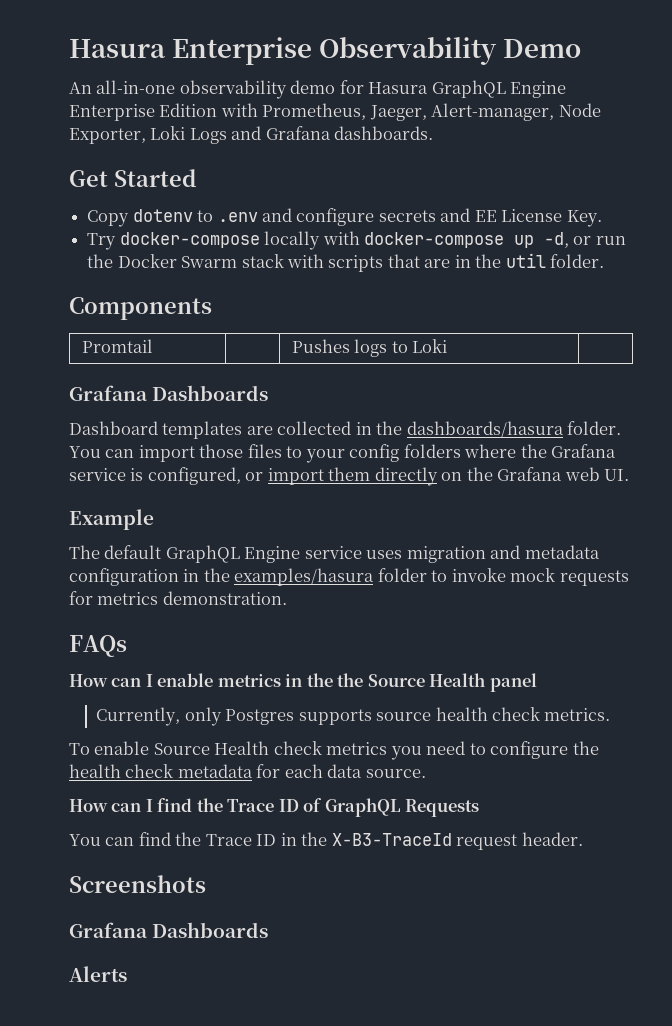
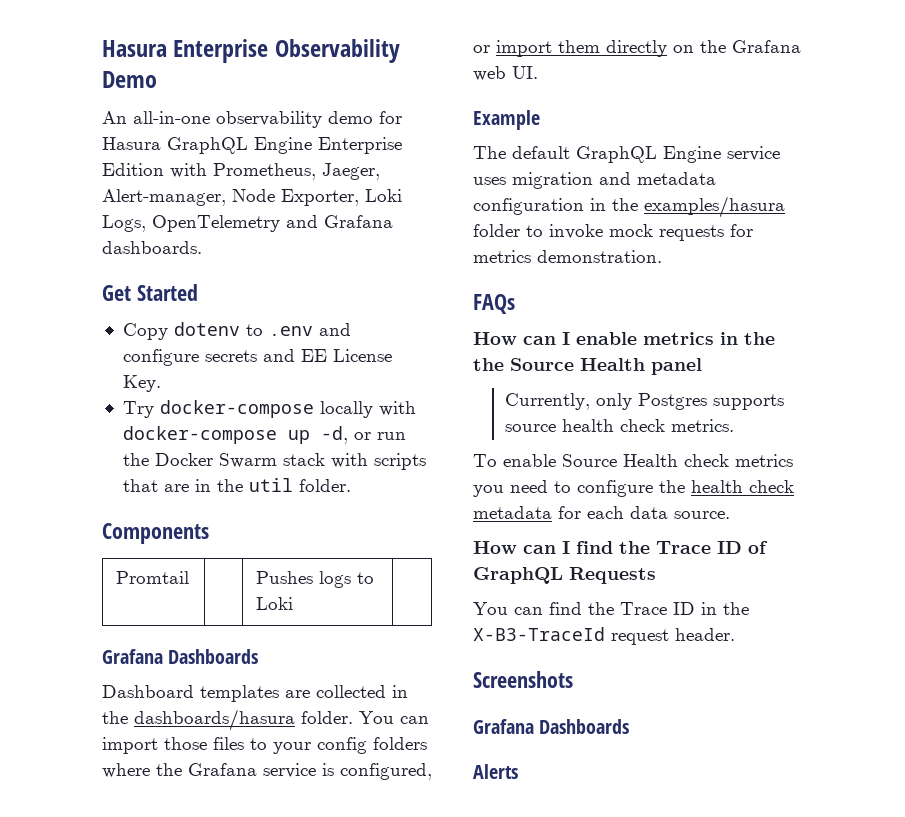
[189,128,227,144] Logs -> [102,215,280,232] Logs, OpenTelemetry

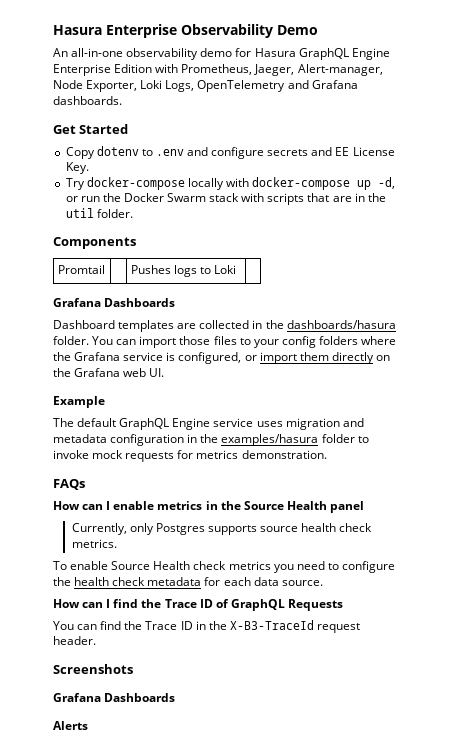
[473,358,504,371] the -> (241, 505) none

